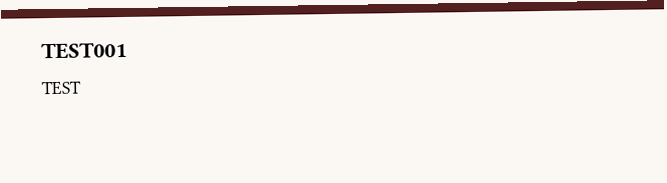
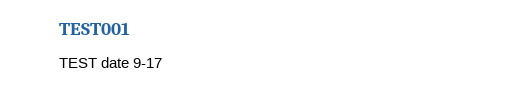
(82, 88) none -> [101,57,163,68] date 9-17

